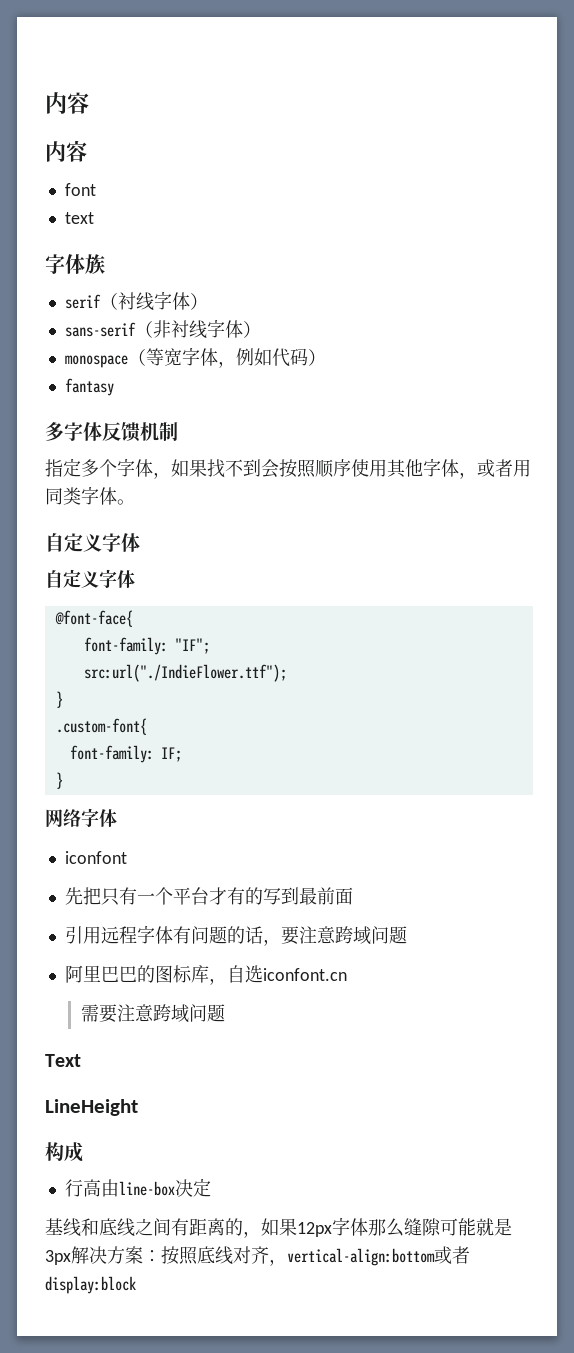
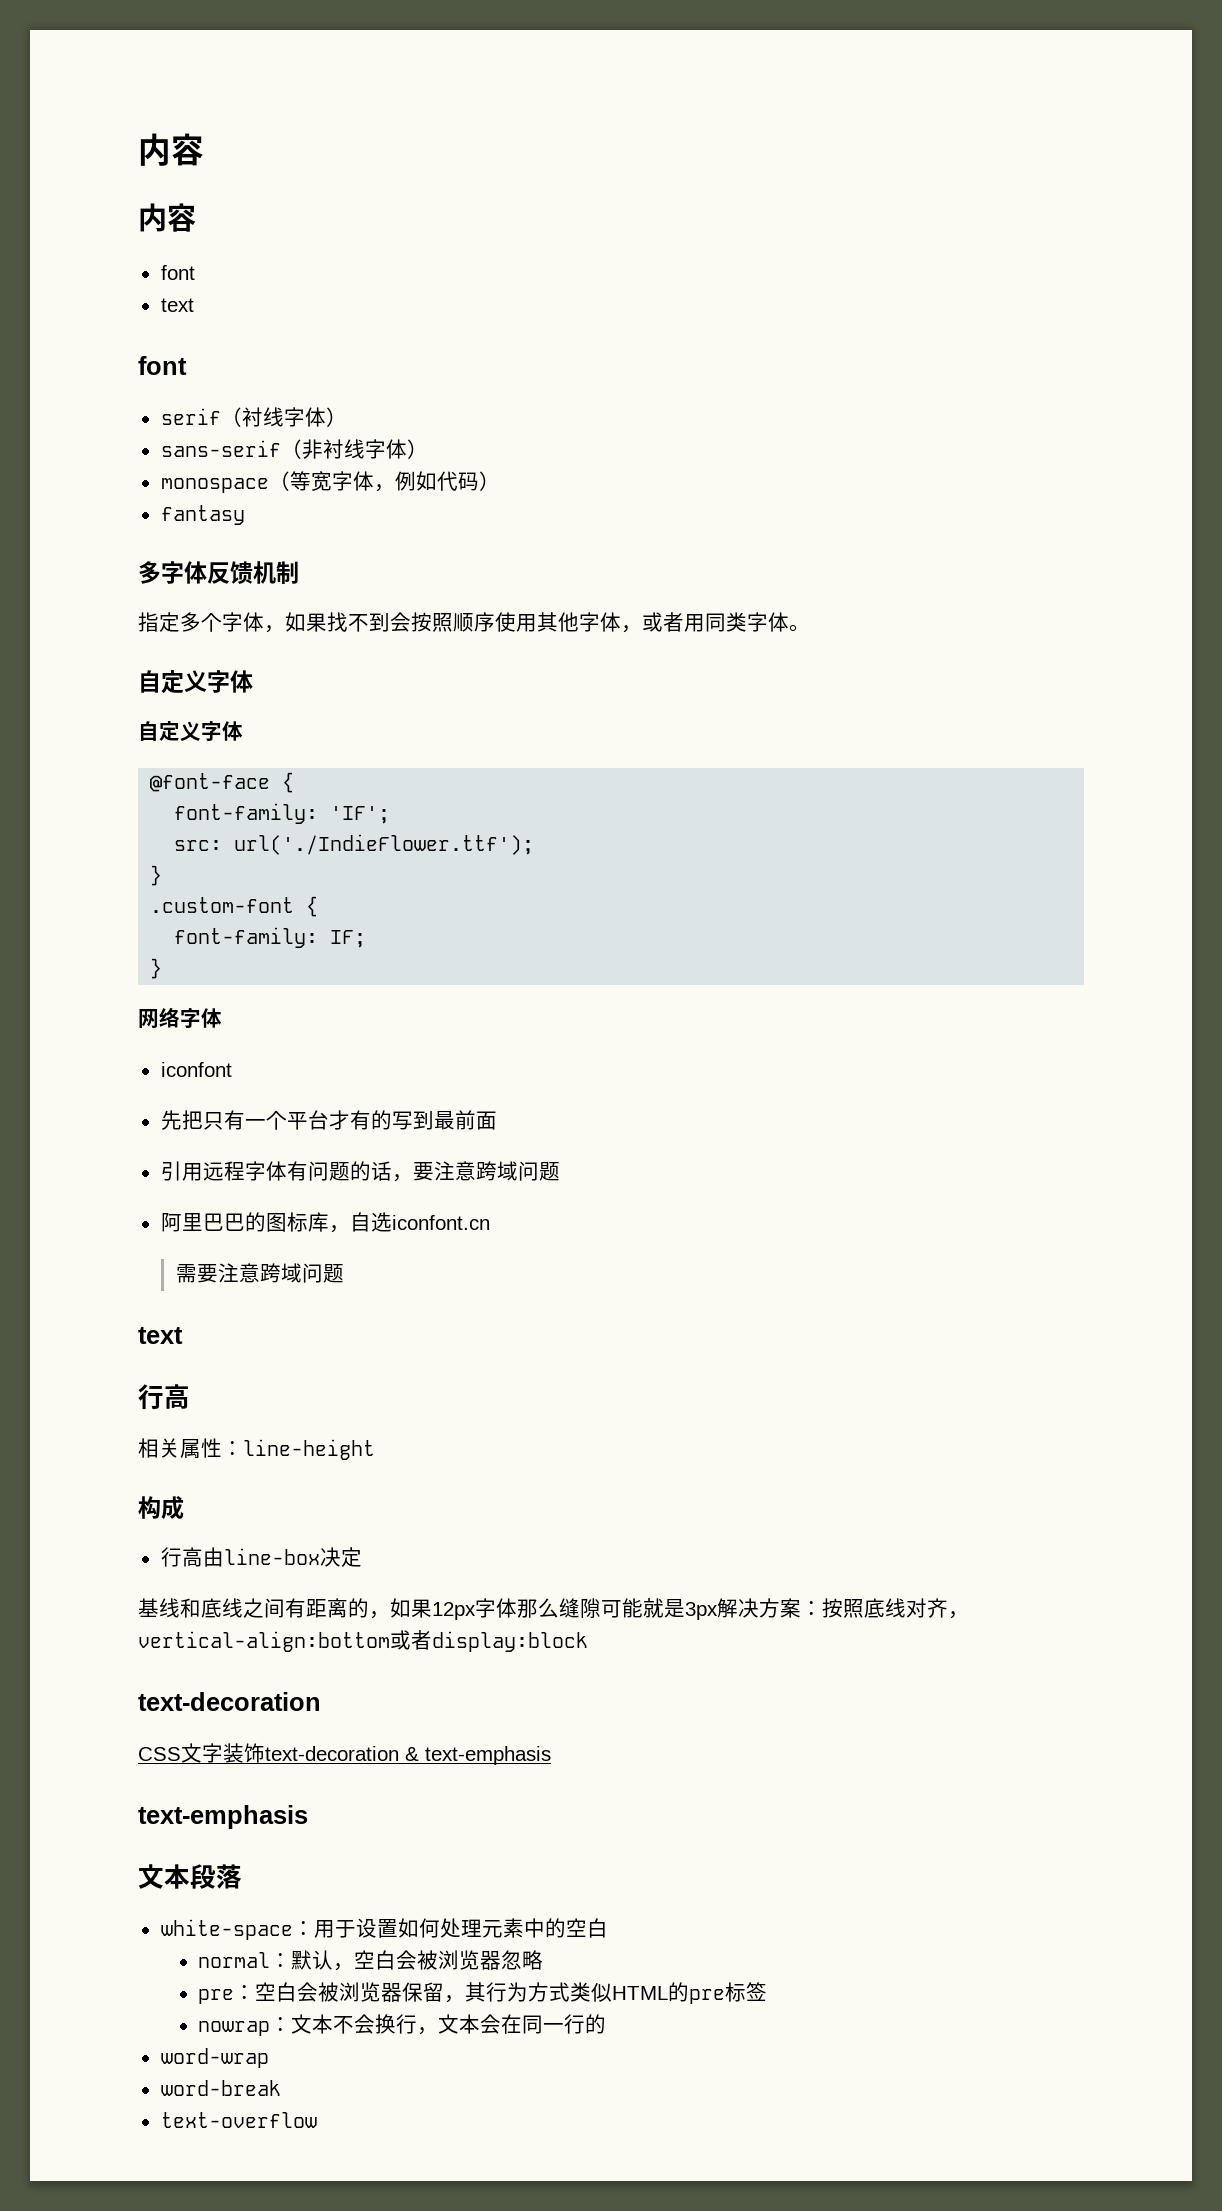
[45,254,105,274] 字体族 -> [138,356,187,375] font
[54,610,133,627] [83,637,210,655] [83,664,287,682] [55,691,63,708] [55,718,147,735] @font-face{ // font-family: "IF"; // src:url("./IndieFlower.ttf"); // } // .custom-font{ -> [150,772,295,793] [174,803,391,824] [174,834,535,855] [150,865,163,886] [150,896,319,917] @font-face { // font-family: 'IF'; // src: url('./IndieFlower.ttf'); // } // .custom-font {
[45,1054,81,1067] [45,1099,138,1116] Text // LineHeight -> [138,1327,183,1344] [138,1384,190,1410] [138,1438,375,1460] text // 行高 // 相关属性：line-height
(136, 1285) none -> [138,1692,321,1711] [138,1743,551,1765] [138,1805,308,1829] [138,1864,242,1889] [160,1918,608,1940] [198,1950,544,1971] [198,1982,768,2004] [198,2014,607,2036] [160,2048,269,2068] [160,2080,281,2096] [160,2112,317,2128] // text-decoration // CSS文字装饰text-decoration & text-emphasis // text-emphasis // 文本段落 // white-space：用于设置如何处理元素中的空白 // normal：默认，空白会被浏览器忽略 // pre：空白会被浏览器保留，其行为方式类似HTML的pre标签 // nowrap：文本不会换行，文本会在同一行的 // word-wrap // word-break // text-overflow

